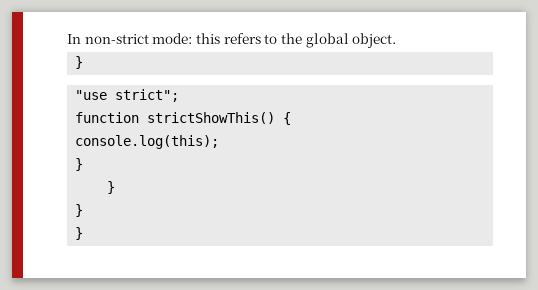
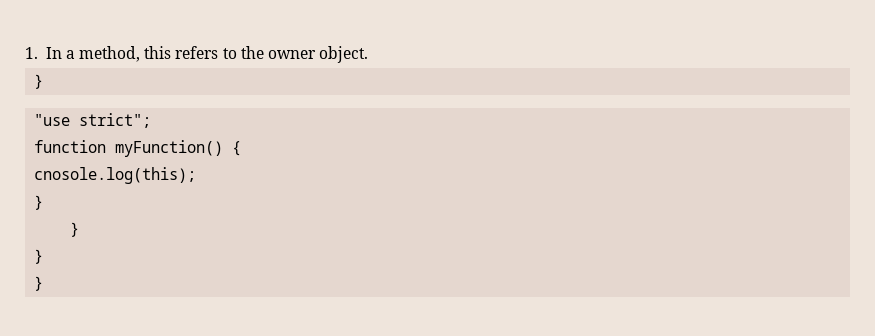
[67,33,193,44] In non-strict mode: -> [25,46,141,62] 1. In a method,
[305,33,349,48] global -> [268,50,317,59] owner
[147,112,276,124] strictShowThis() -> [115,140,224,157] myFunction()
[75,135,220,149] console.log(this); -> [34,167,197,184] cnosole.log(this);

